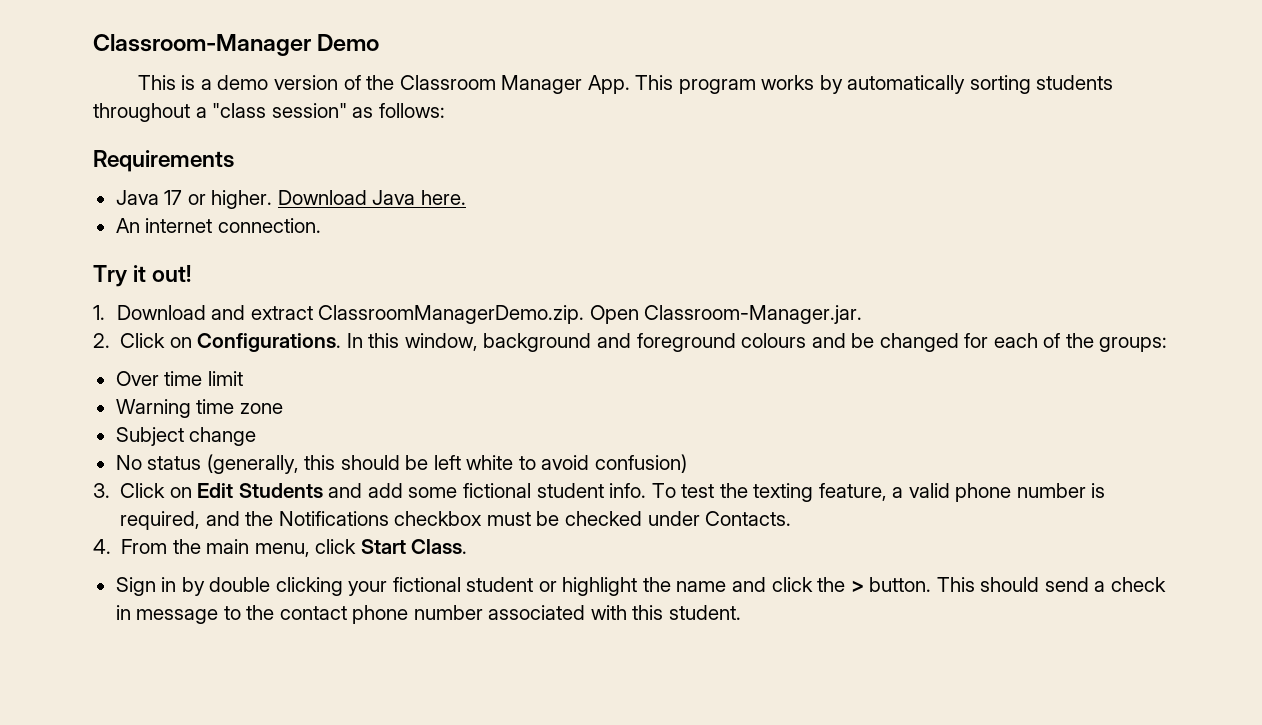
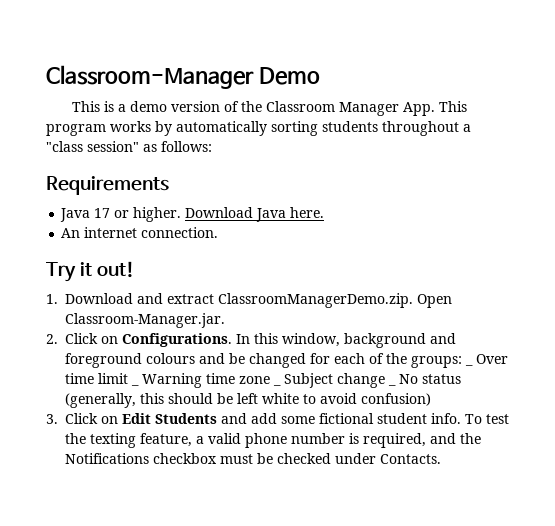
(1168, 344) // -> [465,364,473,366] _
(243, 378) // -> [131,384,139,386] _
(283, 408) // -> [273,384,281,386] _
(257, 436) // -> [388,384,396,386] _
[93,539,468,557] [115,577,1166,596] [115,605,741,624] // 4. From the main menu, click Start Class. // Sign in by double clicking your fictional student or highlight the name and click the > button. This should send a check in message to the contact phone number associated with this student. -> (441, 459) none

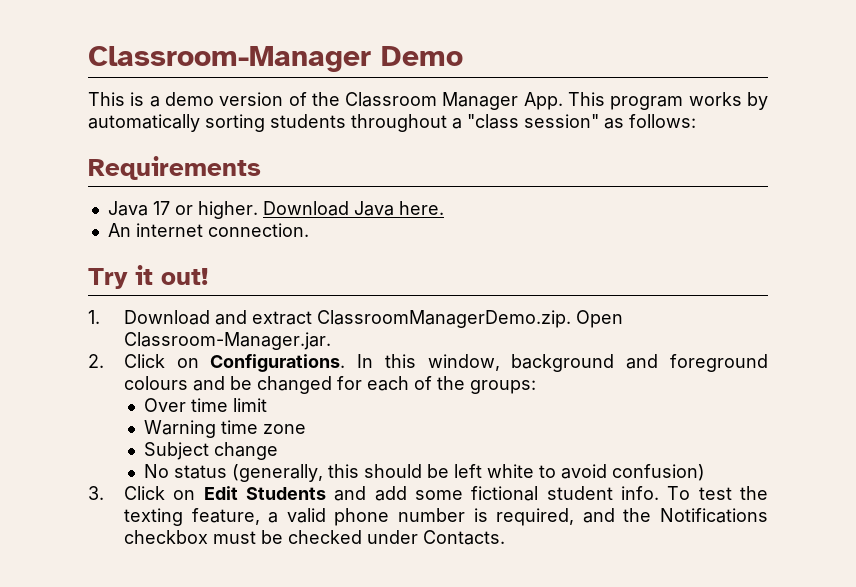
[465,364,473,366] _ -> (536, 387) //
[131,384,139,386] _ -> (267, 405) //
[273,384,281,386] _ -> (306, 429) //
[388,384,396,386] _ -> (278, 451) //

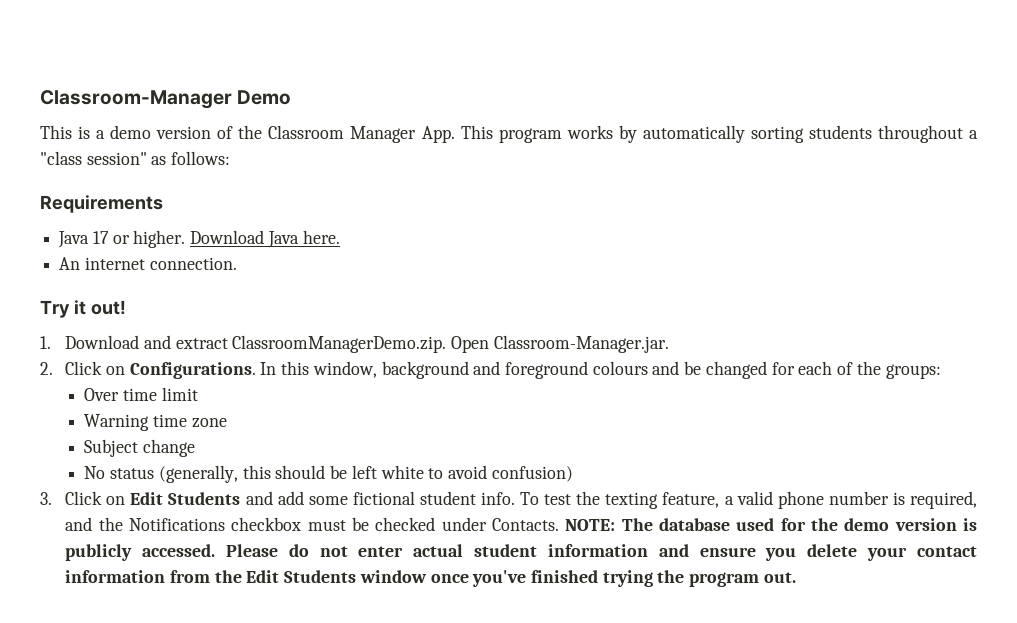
(505, 537) none -> [565,518,977,531] [65,544,977,561] [65,570,796,587] NOTE: The database used for the demo version is publicly accessed. Please do not enter actual student information and ensure you delete your contact information from the Edit Students window once you've finished trying the program out.

